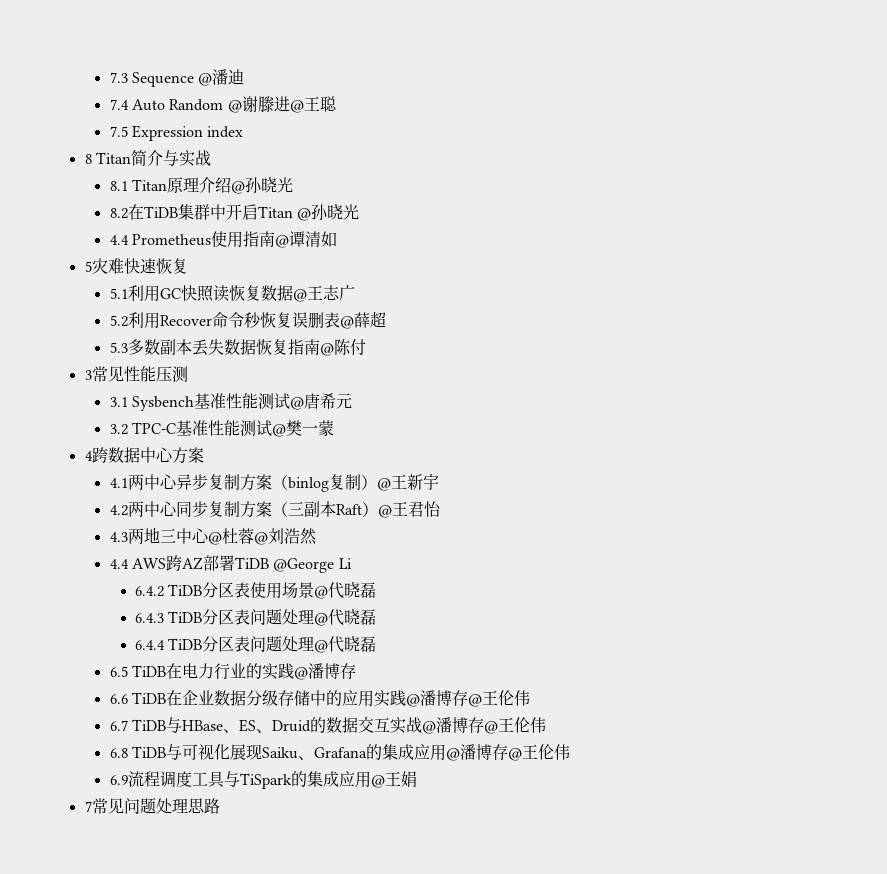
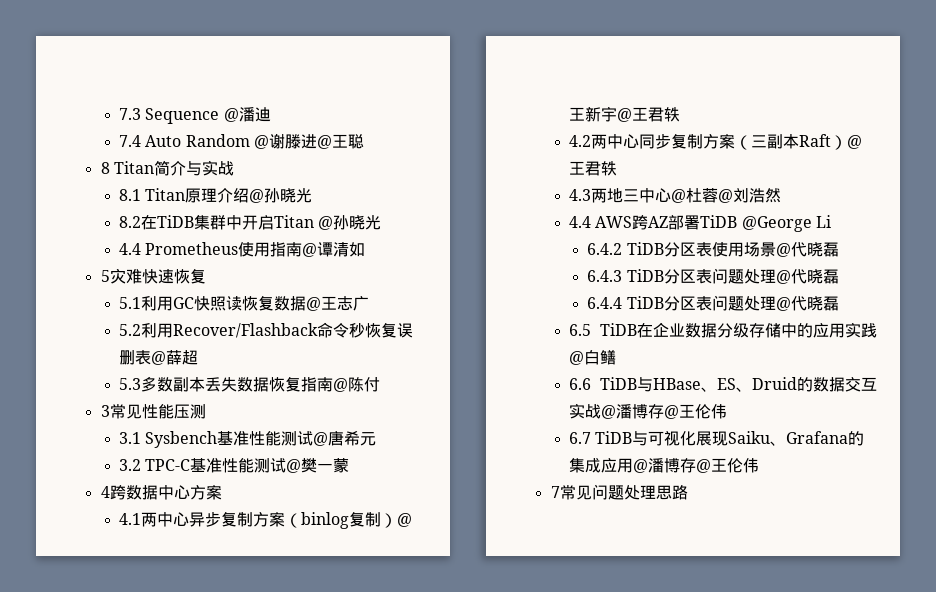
[109,125,244,141] // 7.5 Expression index -> (364, 141) none
[159,315,212,326] Recover -> [173,323,319,338] Recover/Flashback
(439, 482) none -> [617,107,681,122] @王君轶
[423,501,441,517] 怡 -> [601,161,618,176] 轶
[182,663,357,680] [109,690,183,706] 电力行业的实践@潘博存 // 6.6 TiDB在 -> (653, 330) none
[420,690,531,707] [109,720,128,731] 潘博存@王伦伟 // 6.7 -> [584,350,617,365] [569,378,592,390] 白鳝 // 6.6
[109,748,128,758] 6.8 -> [569,432,592,444] 6.7
[109,771,417,789] // 6.9流程调度工具与TiSpark的集成应用@王娟 -> (760, 465) none

